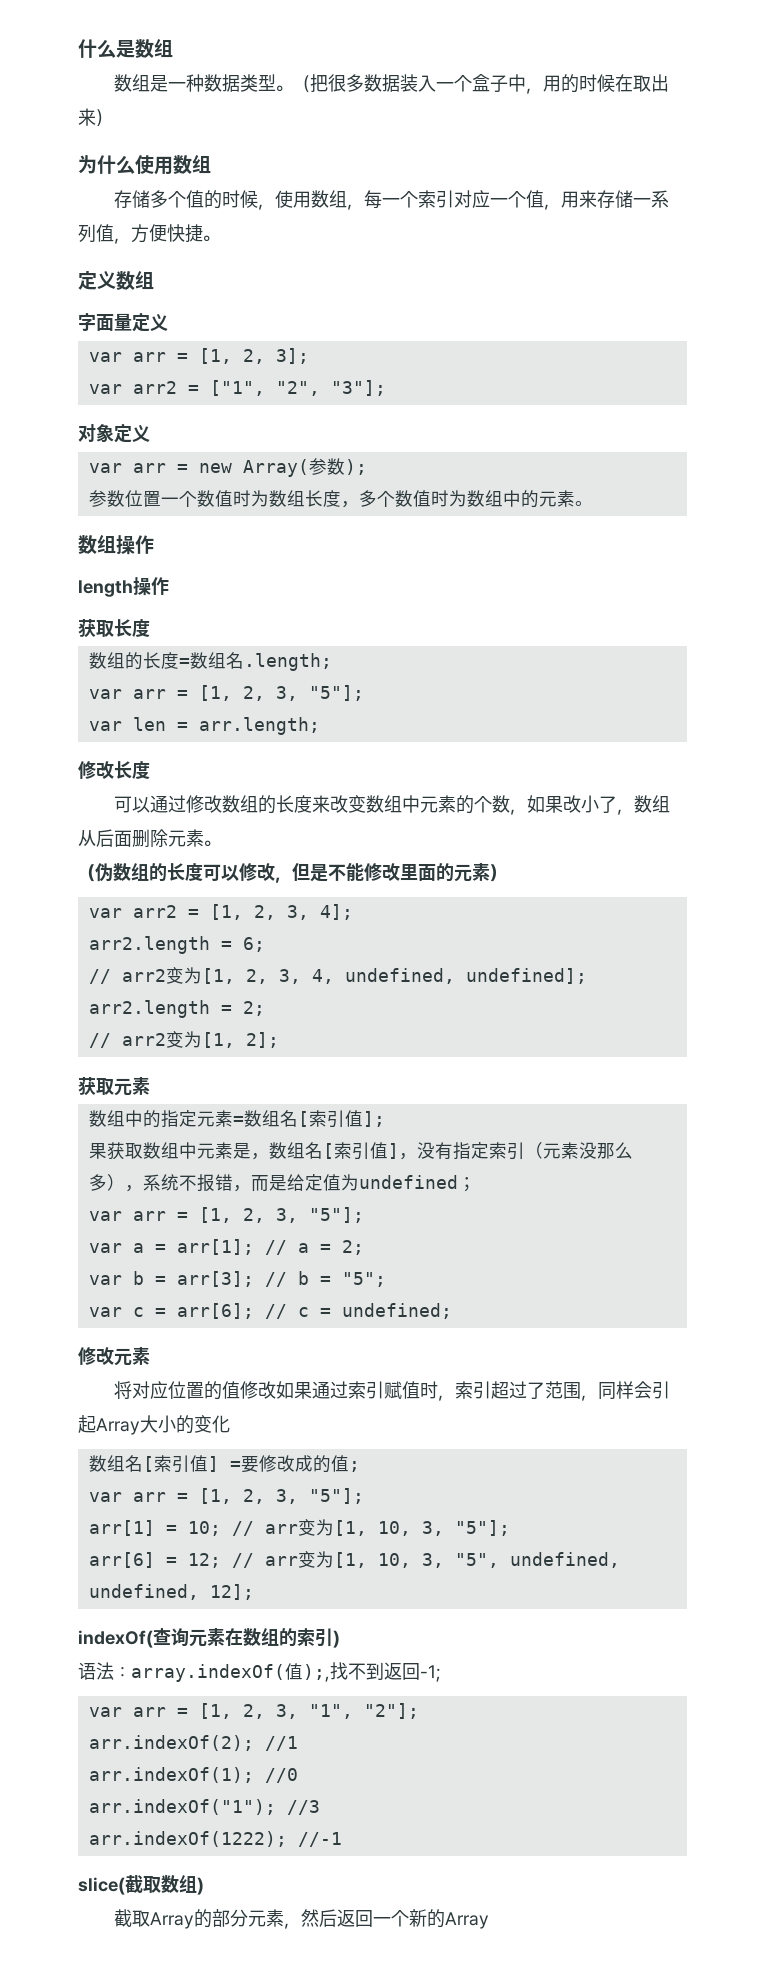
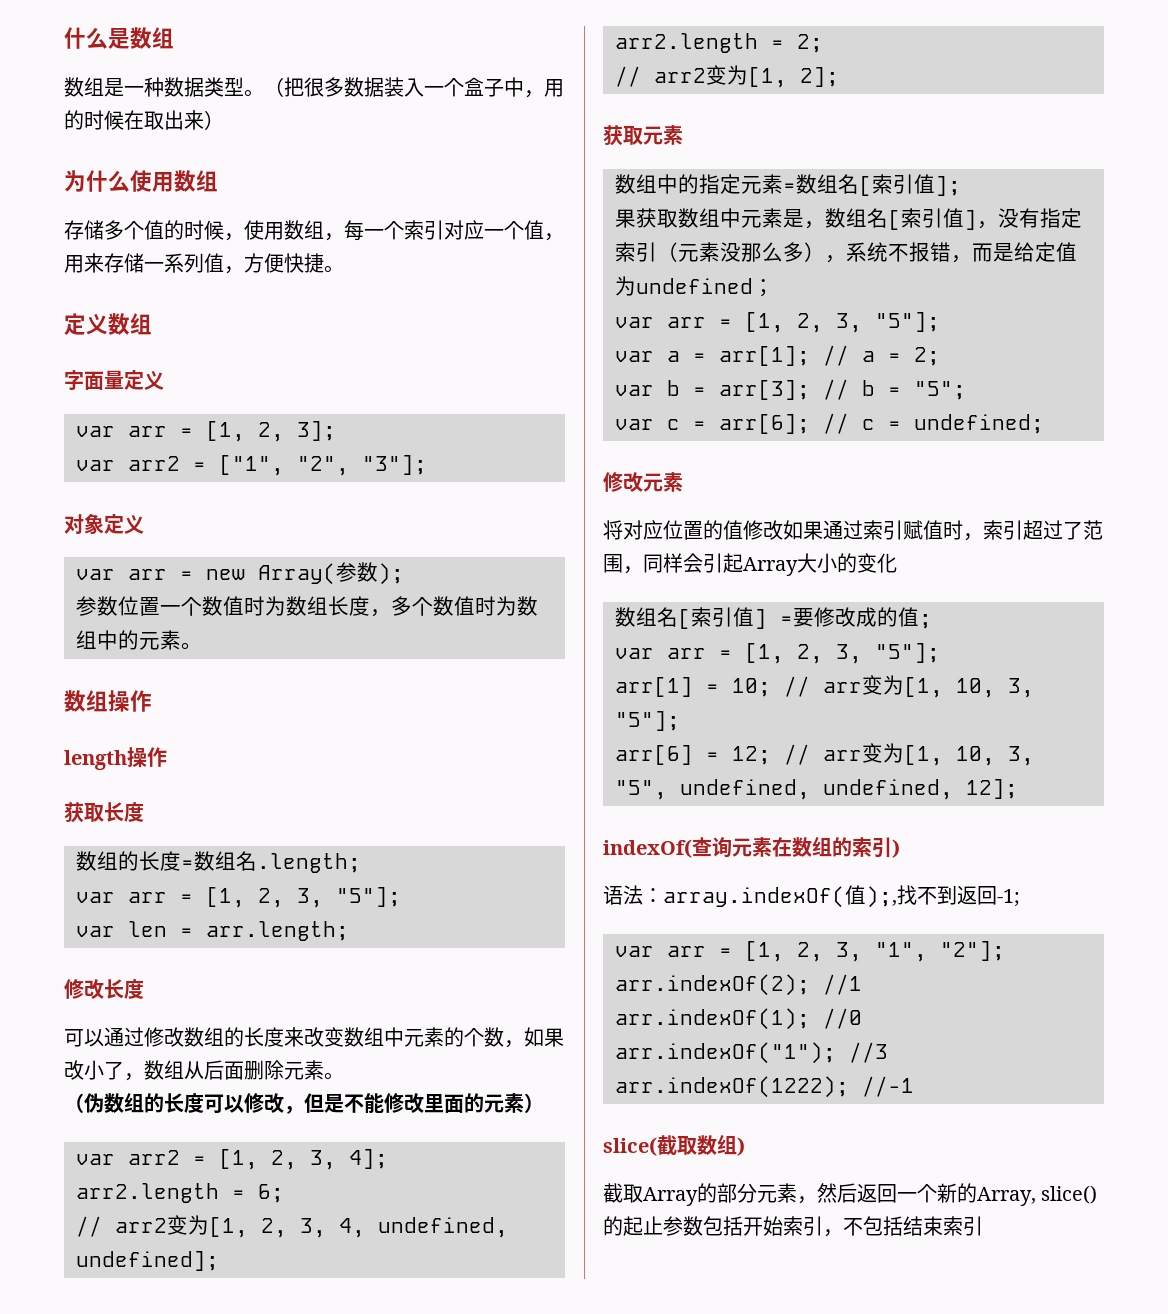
[445,1912,490,1929] Array -> [977,1185,1098,1206] [603,1216,983,1237] Array, slice()的起止参数包括开始索引，不包括结束索引

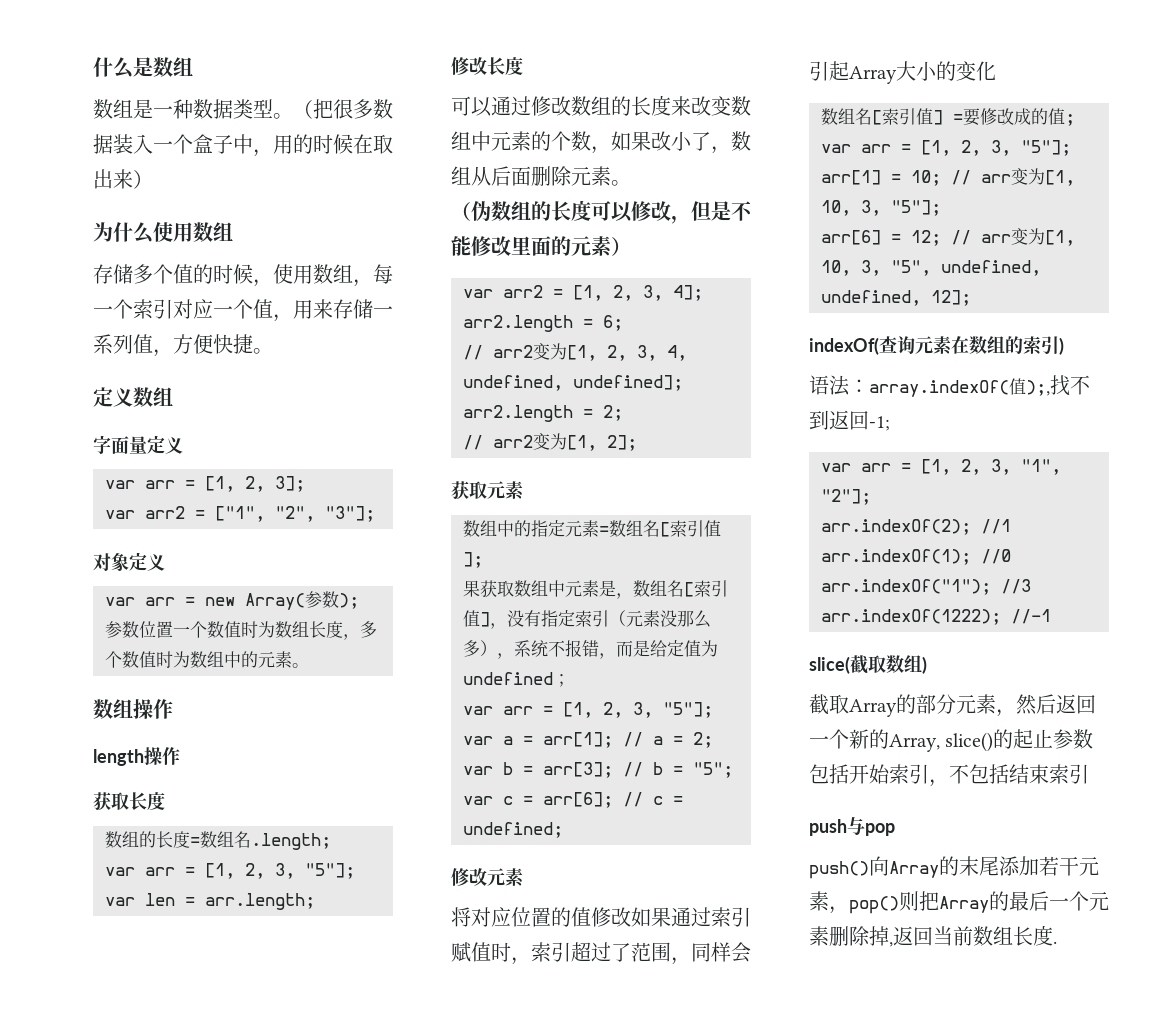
(983, 1226) none -> [809,817,895,836] [809,856,1099,879] [809,891,1109,914] [809,925,1057,947] // push与pop // push()向Array的末尾添加若干元素，pop()则把Array的最后一个元素删除掉,返回当前数组长度.

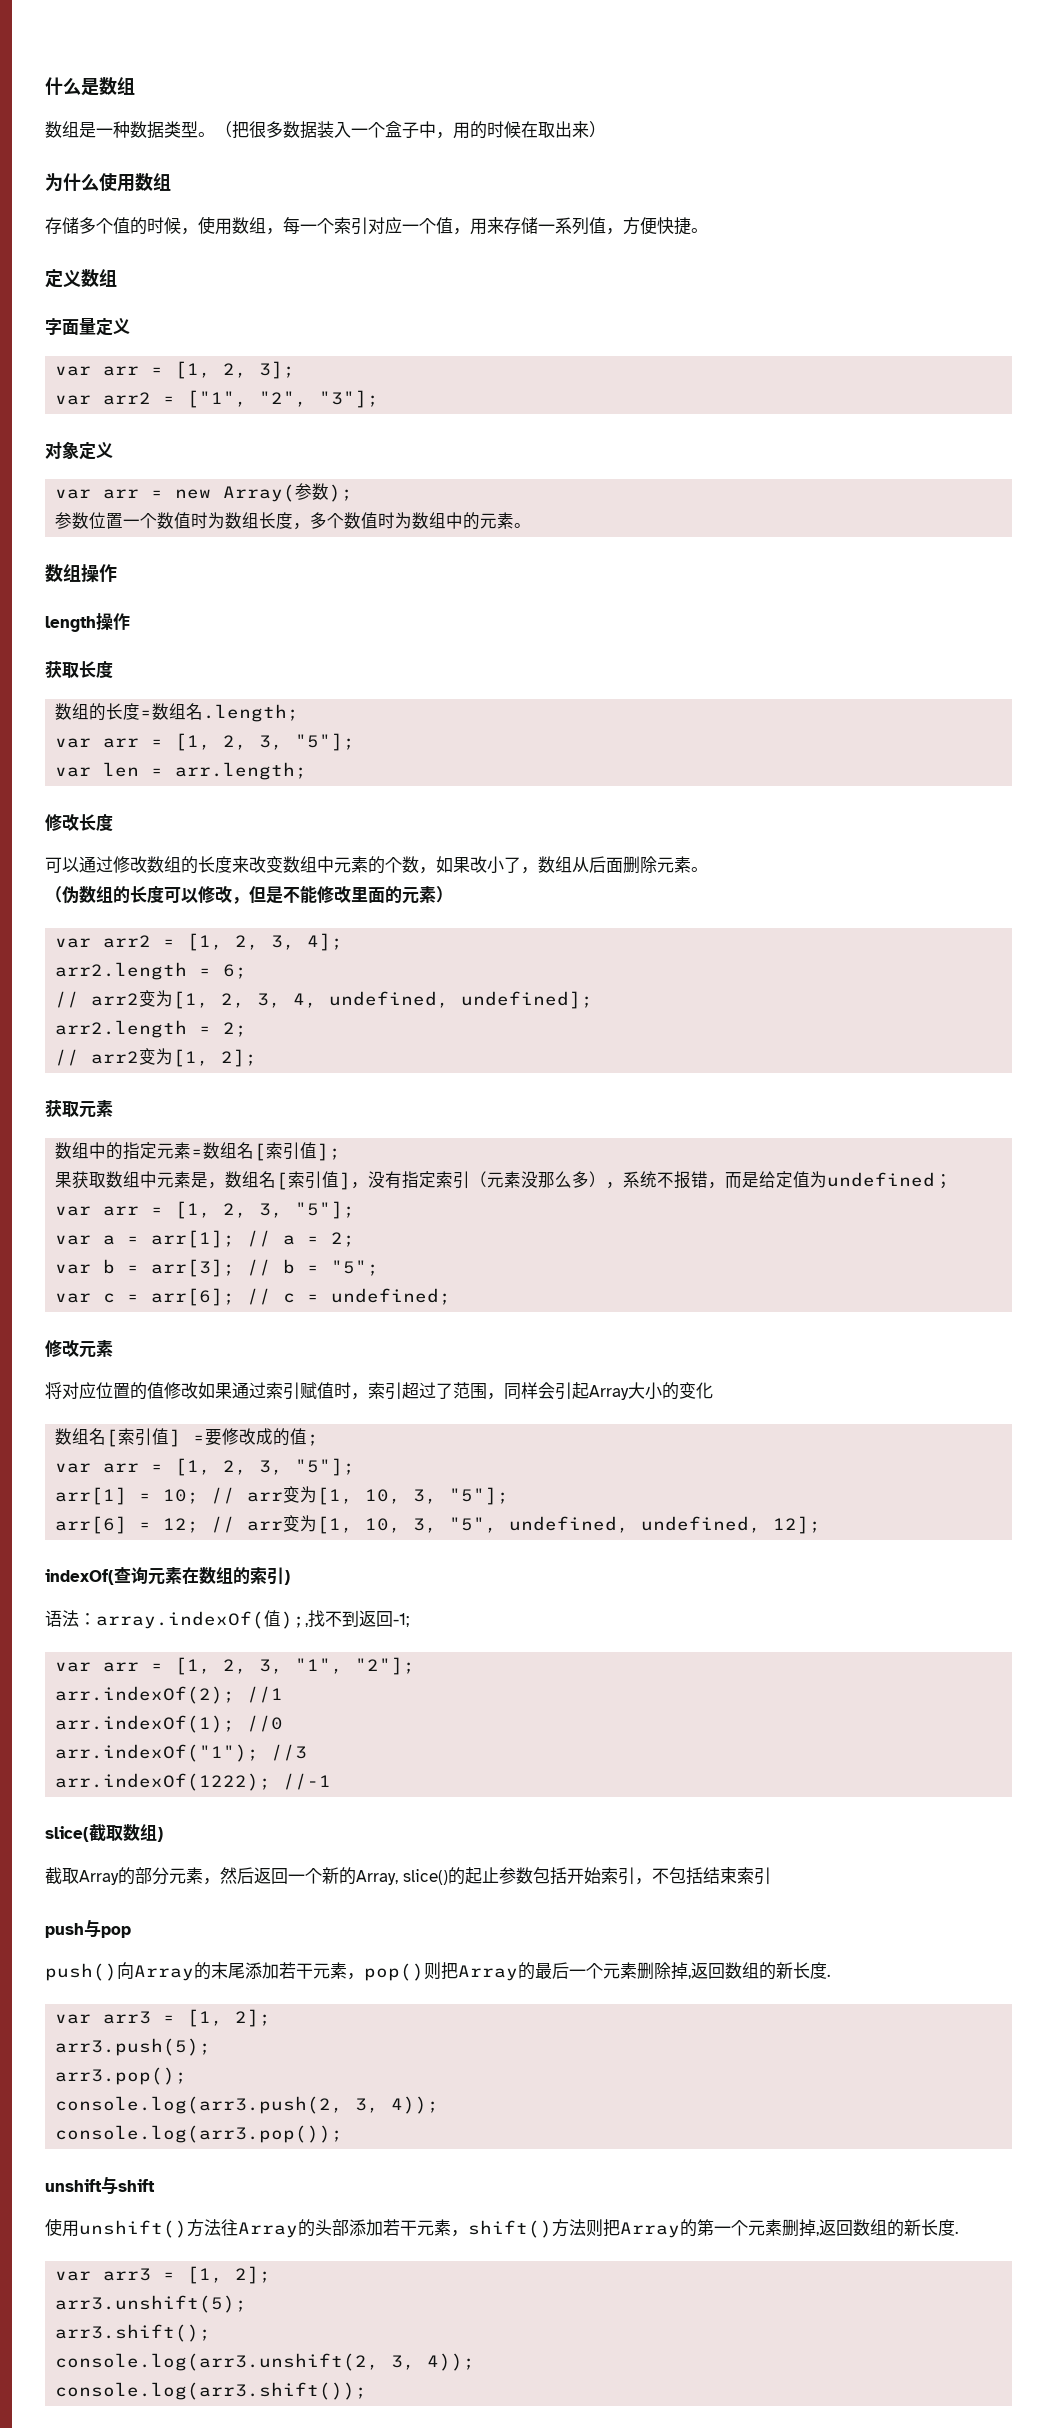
[933,925,1057,946] 当前数组长度. -> [725,1962,830,1980] [55,2009,272,2027] [55,2038,212,2056] [55,2067,188,2085] [55,2096,440,2114] [55,2125,344,2143] [45,2176,155,2194] [45,2218,958,2238] [55,2266,272,2284] [55,2295,248,2313] [55,2324,212,2342] [55,2353,476,2371] [55,2382,368,2400] 数组的新长度. // var arr3 = [1, 2]; // arr3.push(5); // arr3.pop(); // console.log(arr3.push(2, 3, 4)); // console.log(arr3.pop()); // unshift与shift // 使用unshift()方法往Array的头部添加若干元素，shift()方法则把Array的第一个元素删掉,返回数组的新长度. // var arr3 = [1, 2]; // arr3.unshift(5); // arr3.shift(); // console.log(arr3.unshift(2, 3, 4)); // console.log(arr3.shift());

